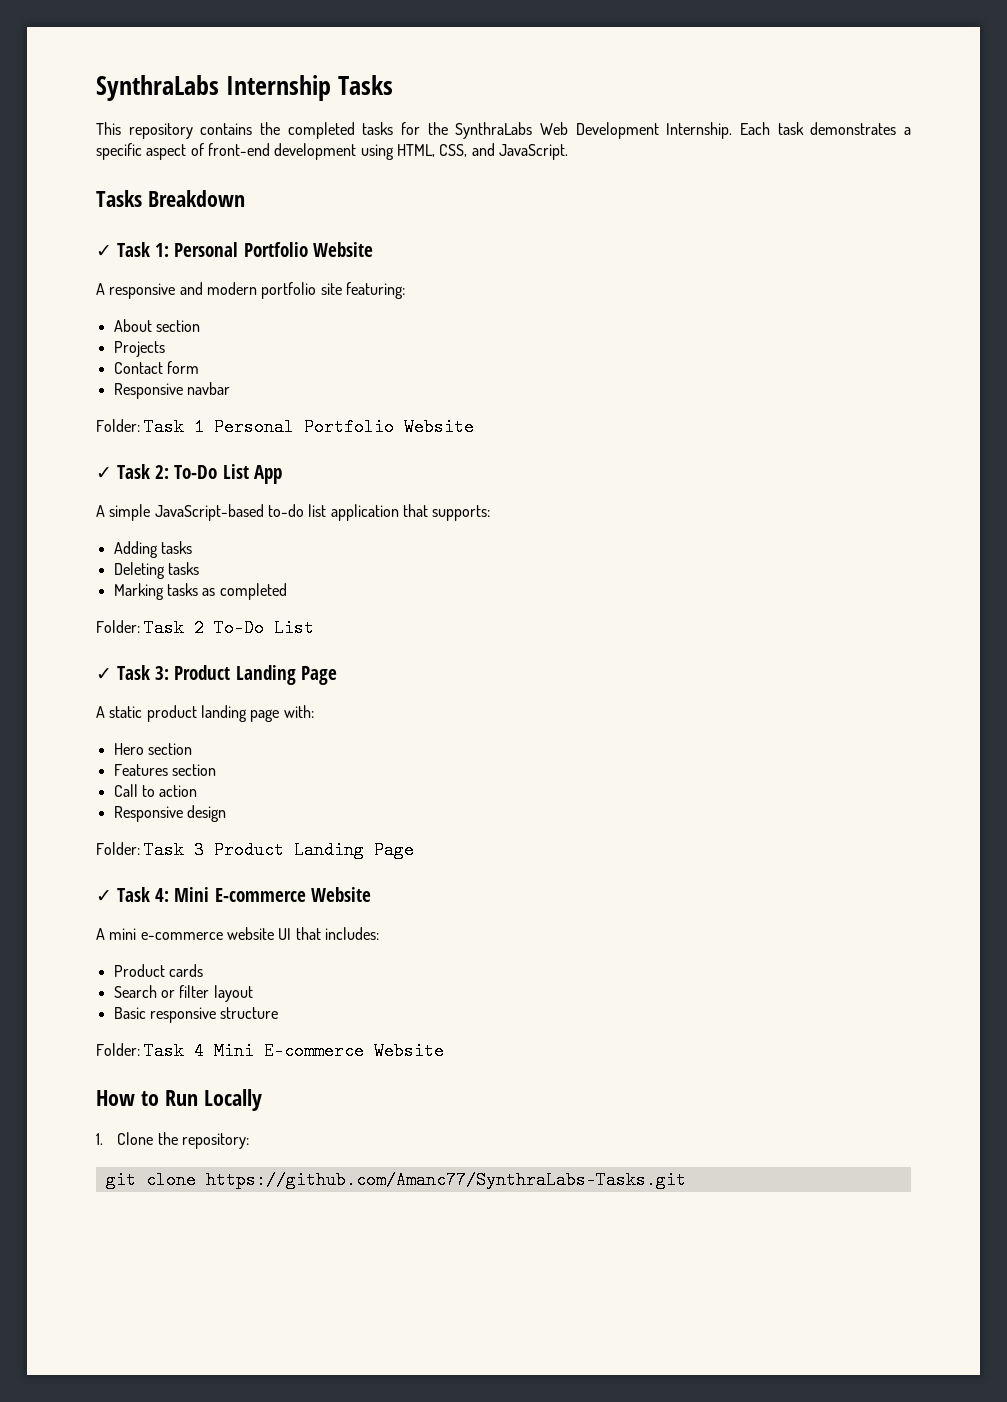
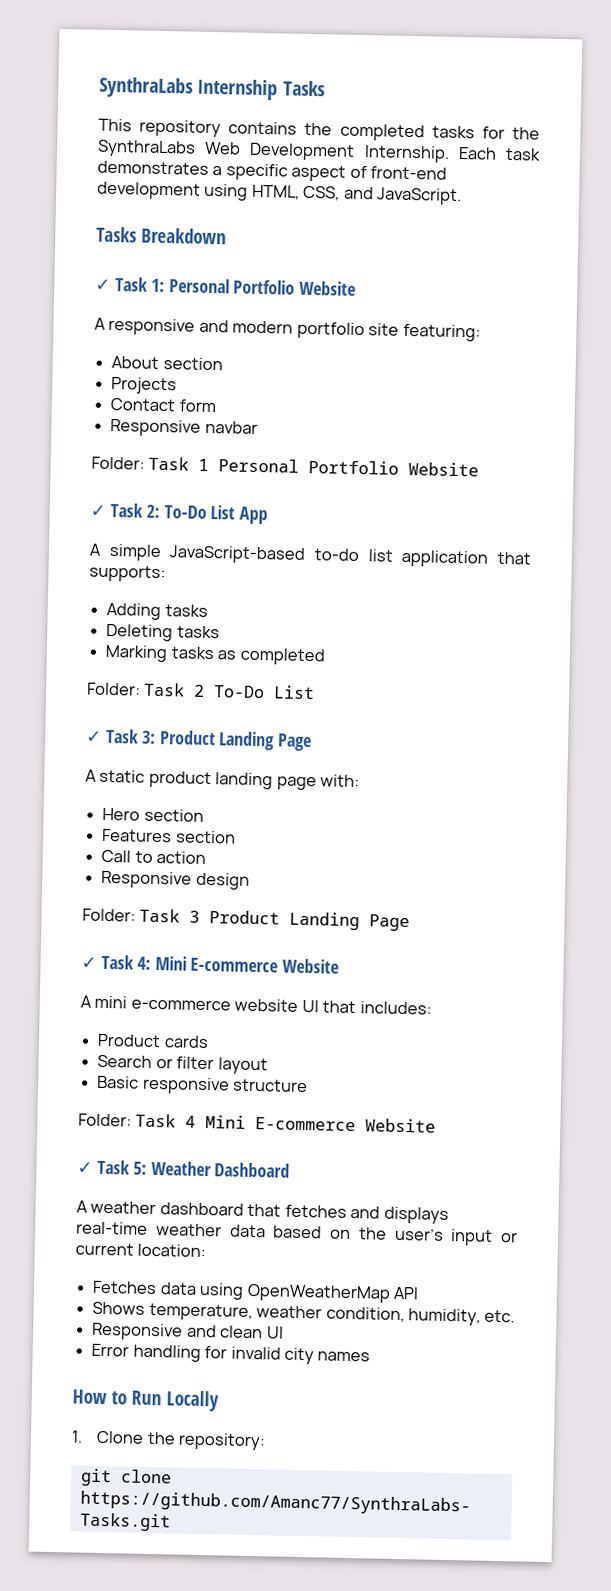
(445, 1051) none -> [77,1159,291,1178] [76,1200,449,1224] [76,1221,518,1246] [75,1242,207,1258] [92,1280,419,1303] [92,1301,516,1326] [91,1322,284,1341] [91,1343,371,1365] // ✓ Task 5: Weather Dashboard // A weather dashboard that fetches and displays real-time weather data based on the user’s input or current location: // Fetches data using OpenWeatherMap API // Shows temperature, weather condition, humidity, etc. // Responsive and clean UI // Error handling for invalid city names

